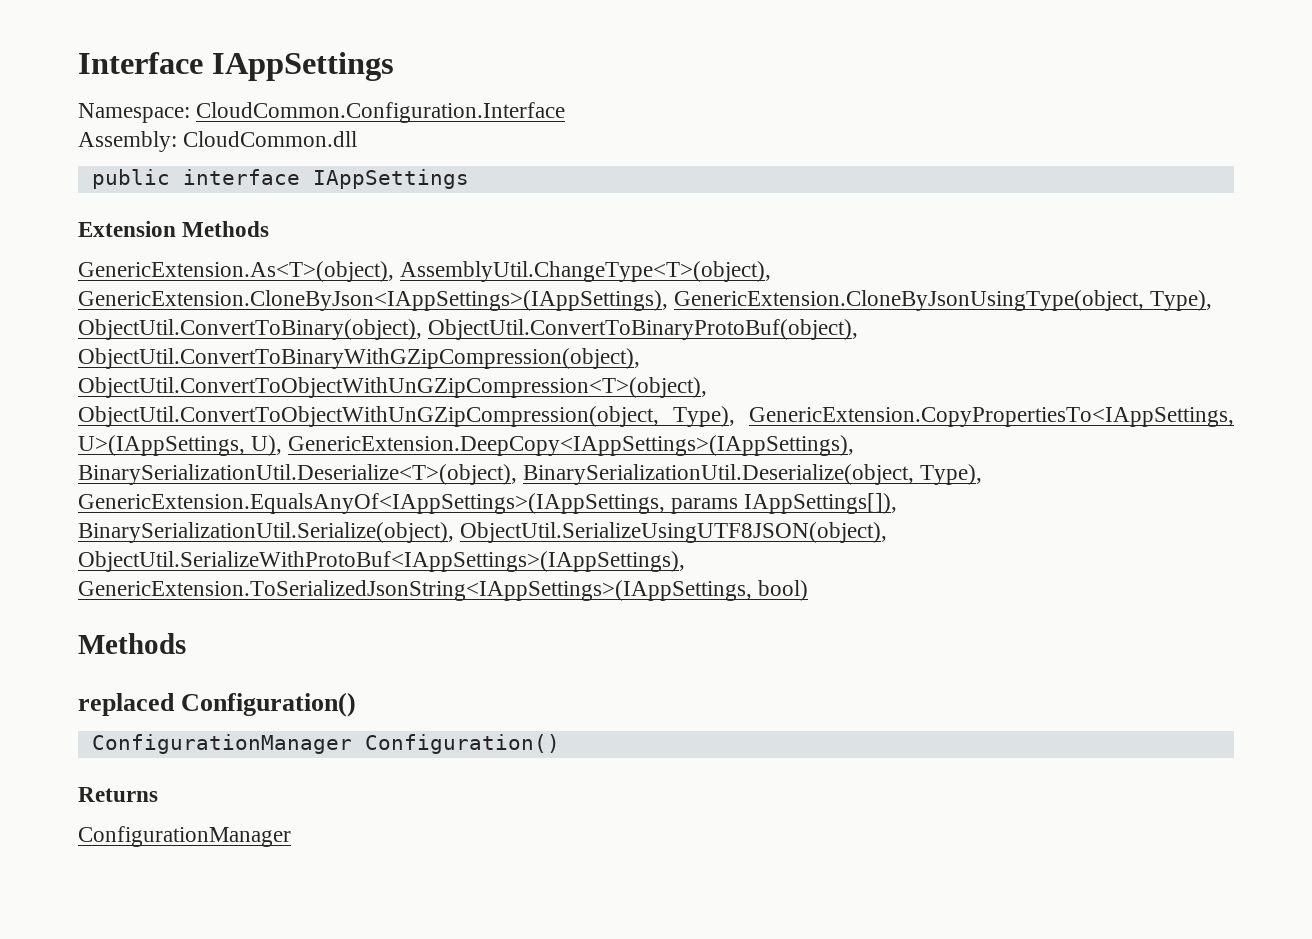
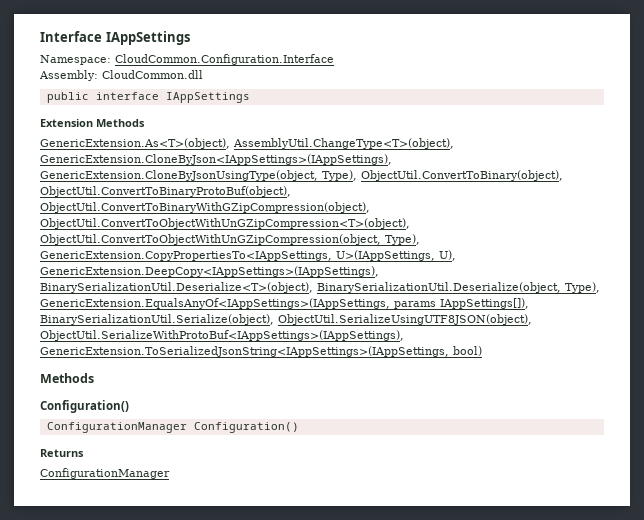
[78,693,175,716] replaced -> (94, 378) none

